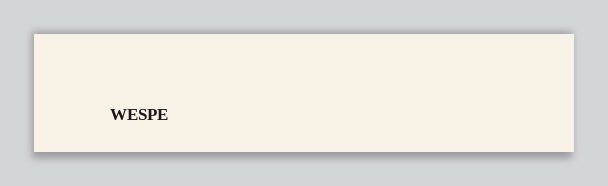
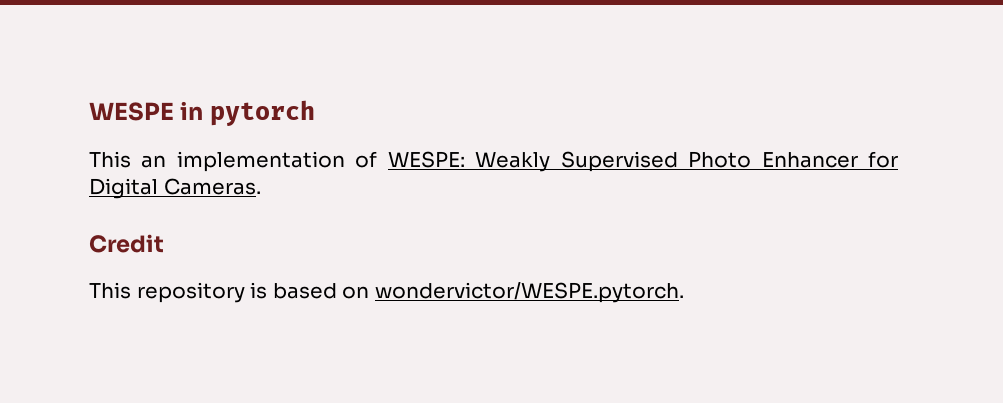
(168, 114) none -> [180,100,315,126] [89,151,899,172] [89,178,261,199] [89,234,164,253] [89,282,684,303] in pytorch // This an implementation of WESPE: Weakly Supervised Photo Enhancer for Digital Cameras. // Credit // This repository is based on wondervictor/WESPE.pytorch.

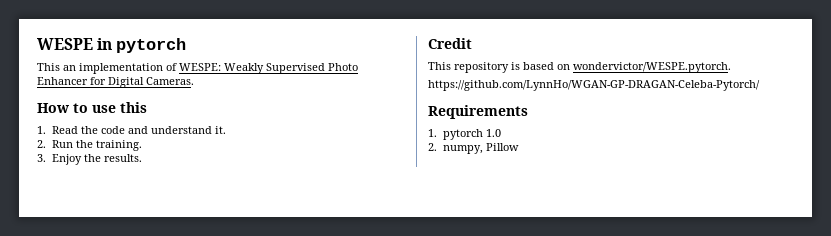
(261, 186) none -> [37,102,147,113] [37,126,226,134] [37,140,142,151] [37,154,142,165] // How to use this // 1. Read the code and understand it. // 2. Run the training. // 3. Enjoy the results.
(684, 292) none -> [428,80,760,91] [428,105,528,119] [428,129,501,140] [428,143,519,154] // https://github.com/LynnHo/WGAN-GP-DRAGAN-Celeba-Pytorch/ // Requirements // 1. pytorch 1.0 // 2. numpy, Pillow

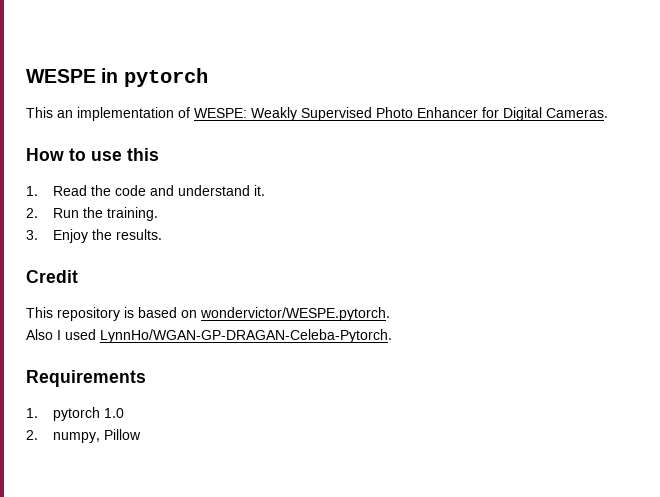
[428,80,760,91] https://github.com/LynnHo/WGAN-GP-DRAGAN-Celeba-Pytorch/ -> [26,329,392,343] Also I used LynnHo/WGAN-GP-DRAGAN-Celeba-Pytorch.

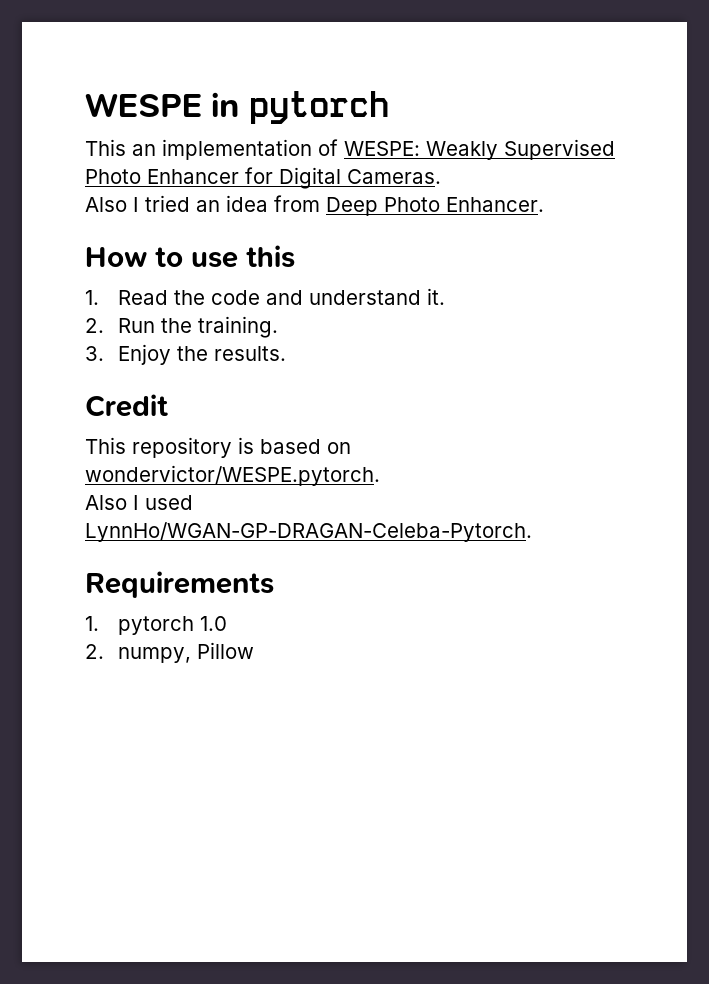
(608, 113) none -> [85,195,544,216] // Also I tried an idea from Deep Photo Enhancer.

